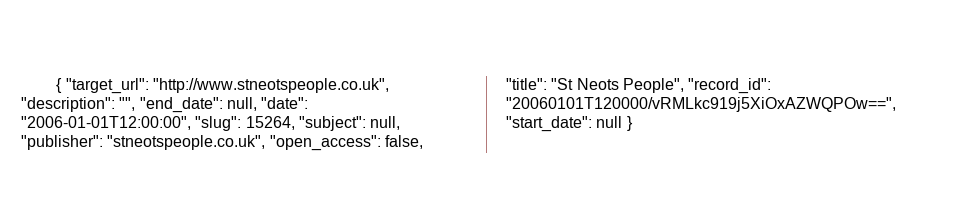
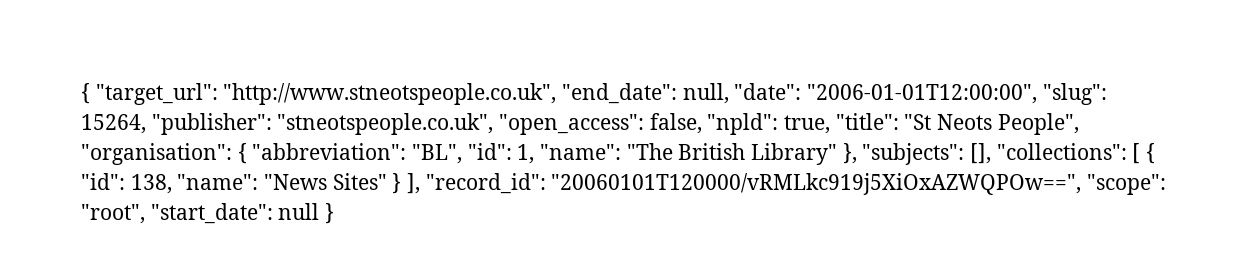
[21,97,136,112] "description": "", -> (557, 94) none
[298,116,401,131] "subject": null, -> (146, 124) none
(423, 142) none -> [707,113,831,135] "npld": true,
[688,78,772,94] [506,97,896,112] "record_id": "20060101T120000/vRMLkc919j5XiOxAZWQPOw==", -> [81,143,1156,165] [81,173,1167,195] [81,204,145,224] "organisation": { "abbreviation": "BL", "id": 1, "name": "The British Library" }, "subjects": [], "collections": [ { "id": 138, "name": "News Sites" } ], "record_id": "20060101T120000/vRMLkc919j5XiOxAZWQPOw==", "scope": "root",

